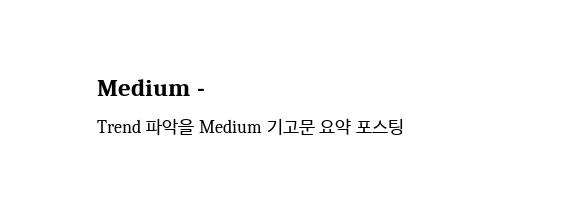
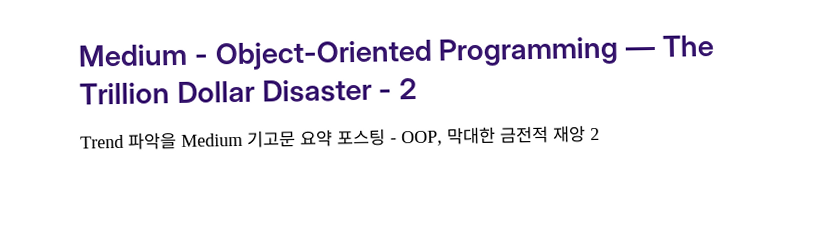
(205, 92) none -> [214,34,715,71] [79,77,418,105] Object-Oriented Programming — The Trillion Dollar Disaster - 2
(405, 127) none -> [390,125,600,147] - OOP, 막대한 금전적 재앙 2

